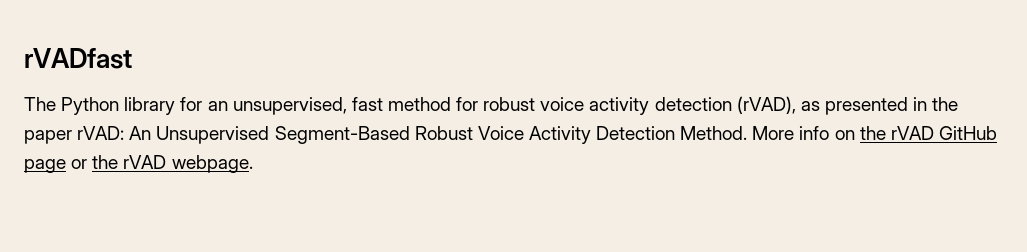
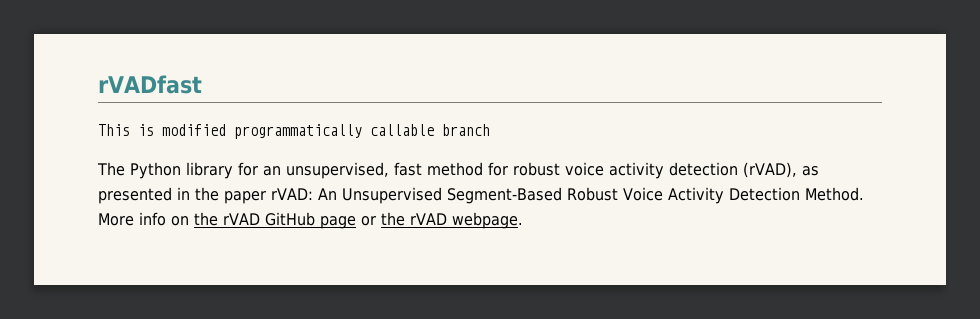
(132, 58) none -> [98,124,490,139] // This is modified programmatically callable branch

